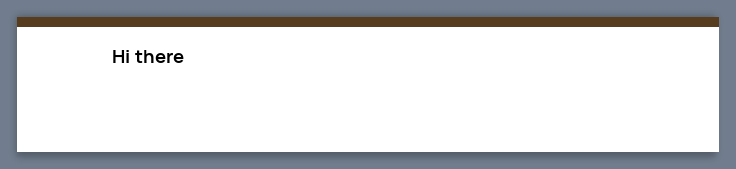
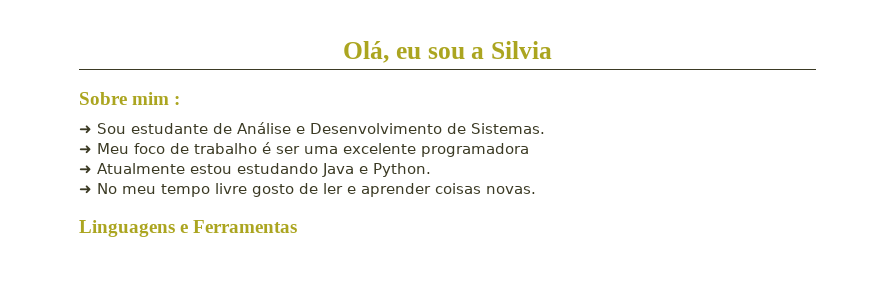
[112,50,184,63] Hi there -> [342,41,553,63] [79,92,181,105] [79,122,545,134] [79,142,529,157] [79,163,431,177] [79,183,536,197] [79,220,298,237] Olá, eu sou a Silvia // Sobre mim : // ➜ Sou estudante de Análise e Desenvolvimento de Sistemas. // ➜ Meu foco de trabalho é ser uma excelente programadora // ➜ Atualmente estou estudando Java e Python. // ➜ No meu tempo livre gosto de ler e aprender coisas novas. // Linguagens e Ferramentas

